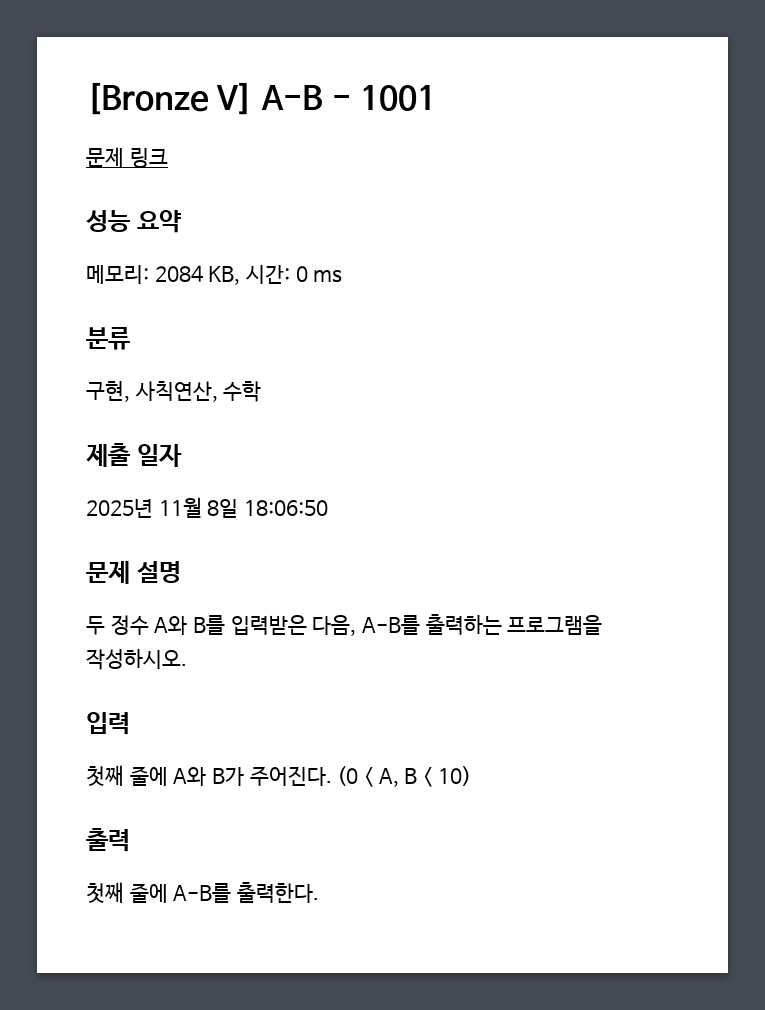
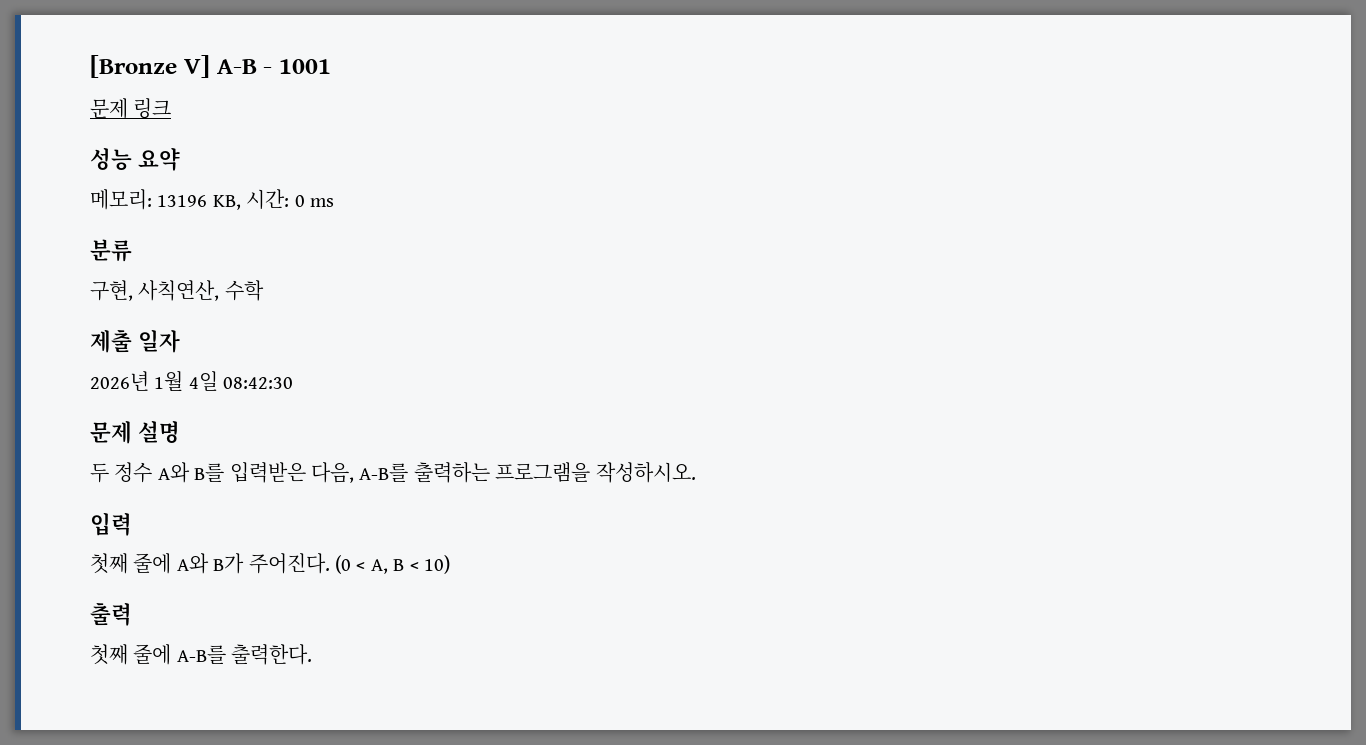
[154,265,203,282] 2084 -> [157,195,208,207] 13196
[86,497,329,518] 2025년 11월 8일 18:06:50 -> [90,370,294,391] 2026년 1월 4일 08:42:30

